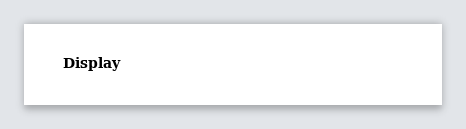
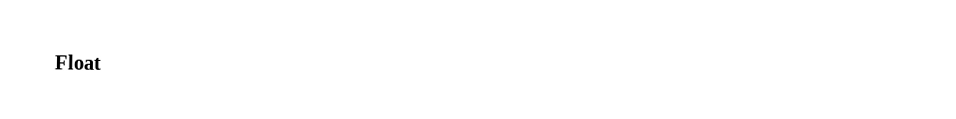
[63,57,121,71] Display -> [54,54,102,70] Float

